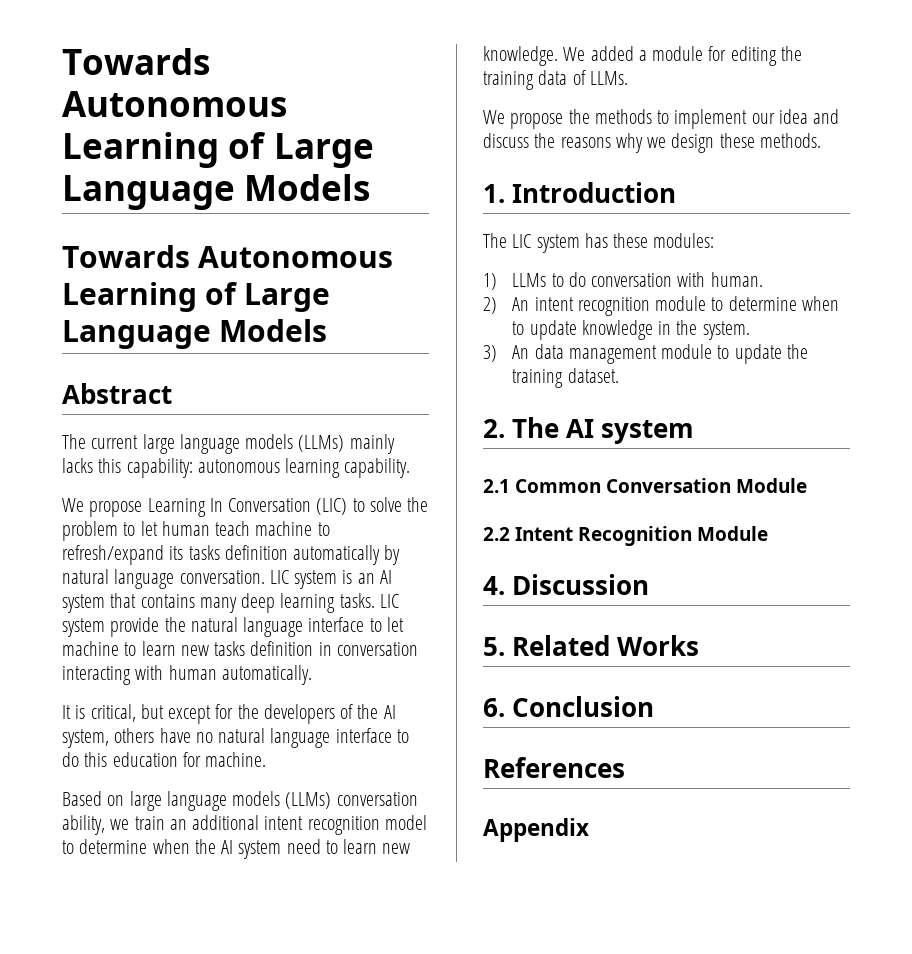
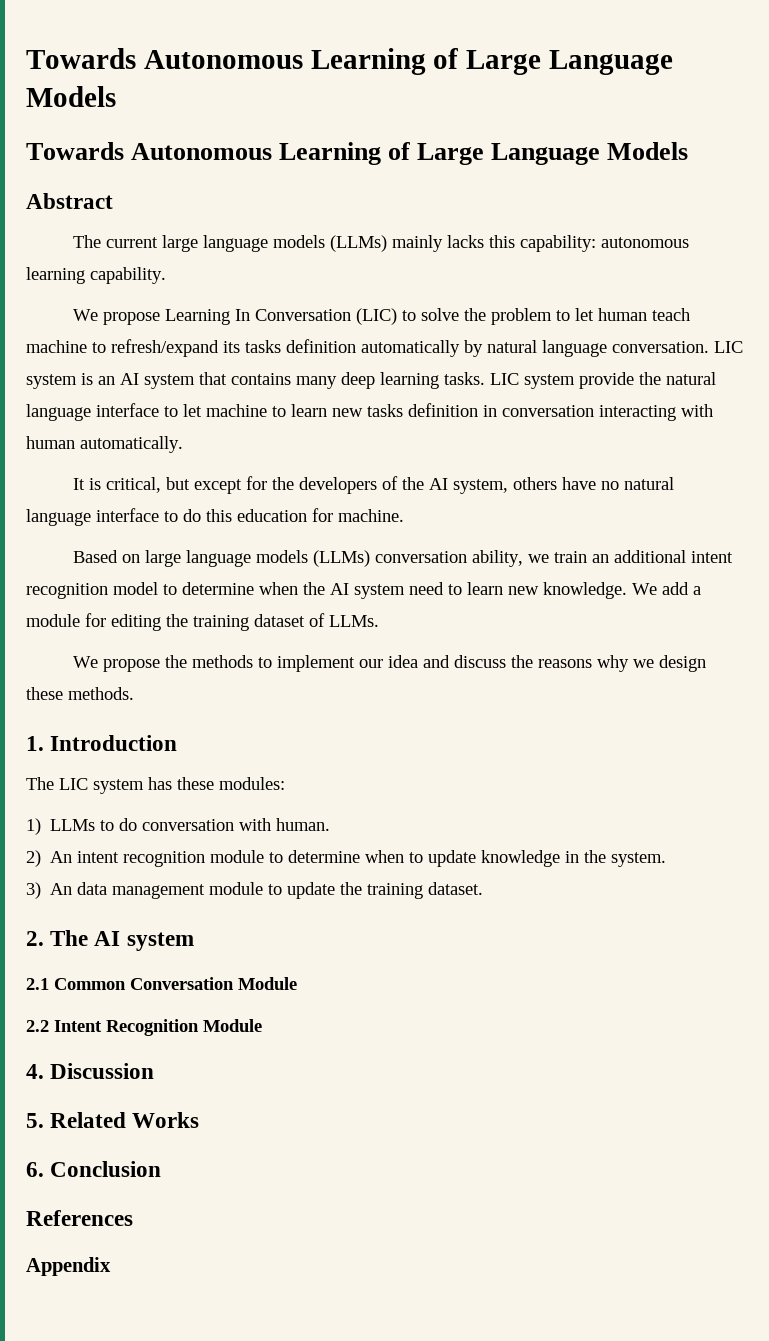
[590,46,634,61] added -> [662,582,689,595] add
[538,70,568,85] data -> [254,614,305,627] dataset

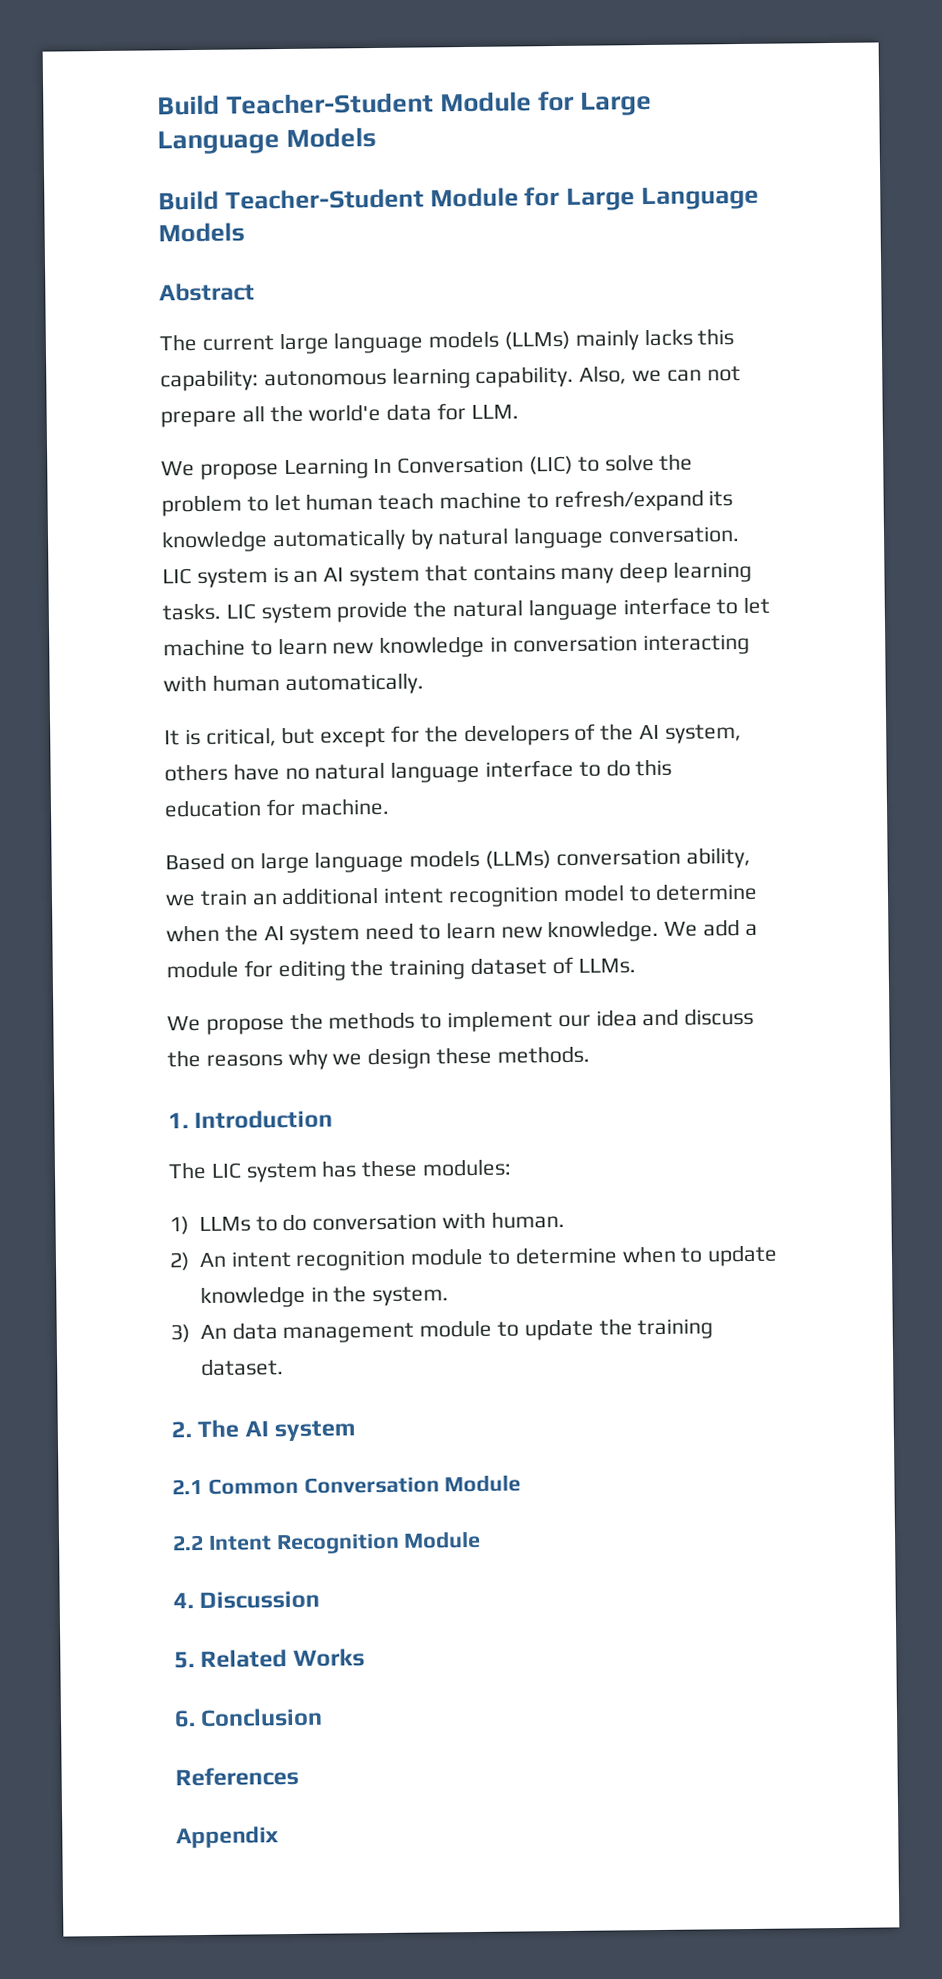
[26,48,674,75] [26,86,116,107] [26,142,411,165] Towards Autonomous Learning of Large Language Models // Towards Autonomous Learning of -> [157,90,653,116] [157,126,378,155] [158,186,561,211] Build Teacher-Student Module for Large Language Models // Build Teacher-Student Module for
(166, 275) none -> [579,365,741,385] [160,403,519,428] Also, we can not prepare all the world'e data for LLM.
[245,339,356,353] tasks definition -> [161,530,268,553] knowledge
[367,403,478,417] tasks definition -> [379,635,486,658] knowledge

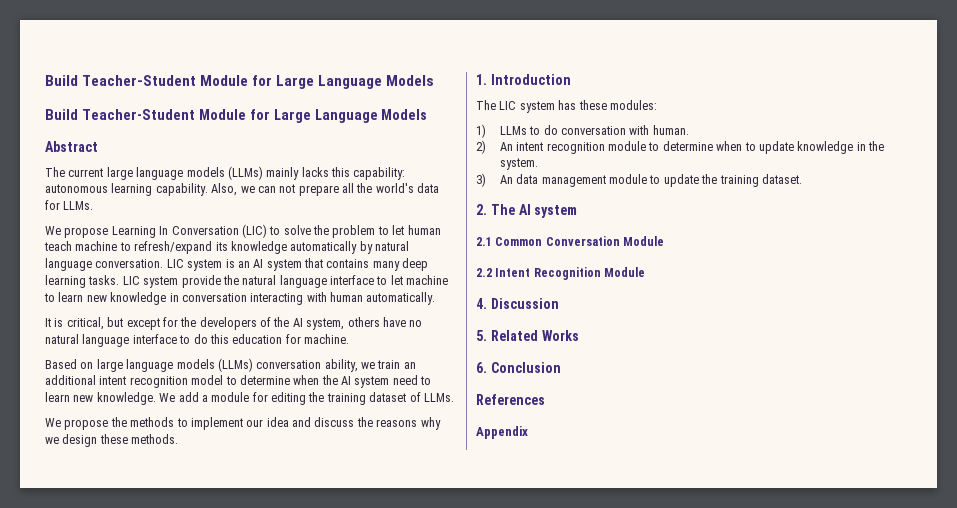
[308,403,382,422] world'e -> [375,183,414,193] world's
[470,404,519,419] LLM. -> [63,201,94,210] LLMs.

